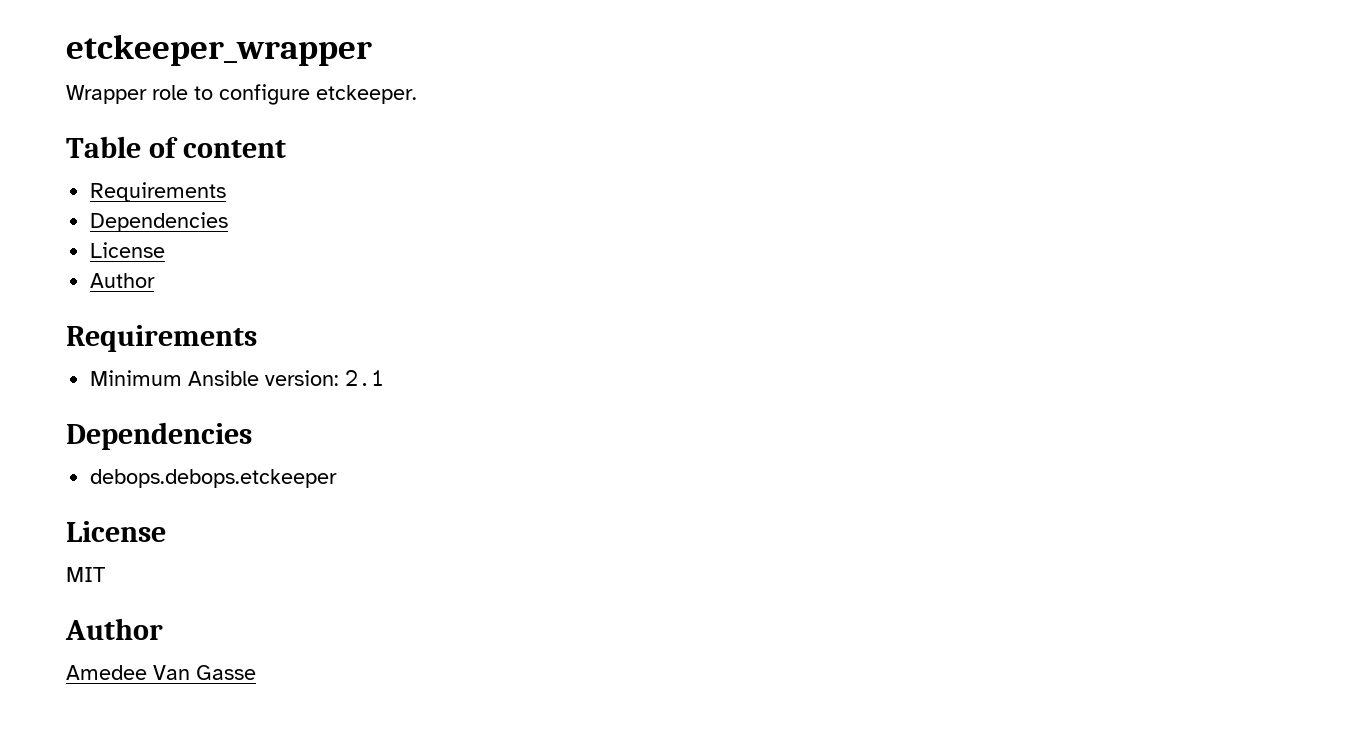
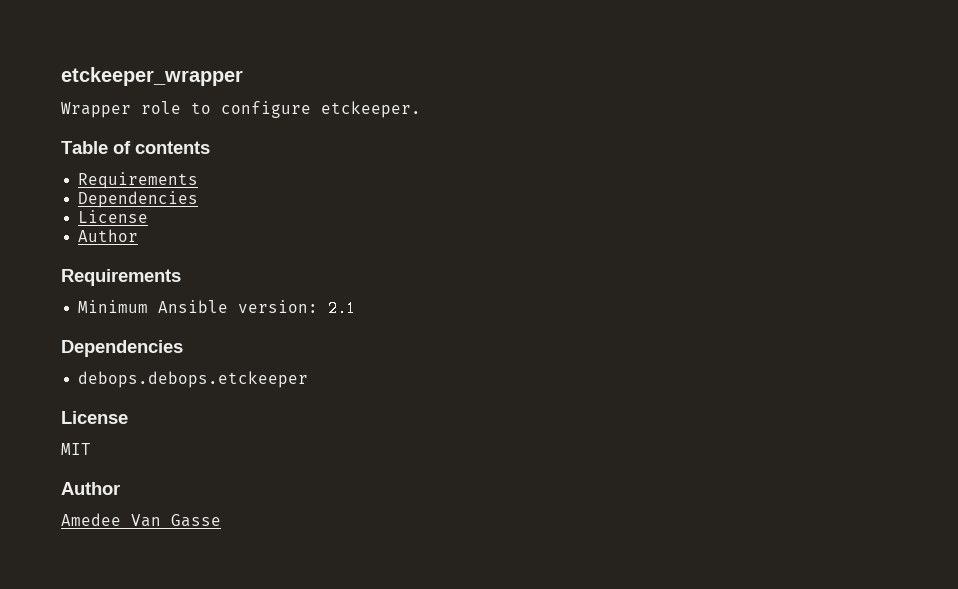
[182,140,286,158] content -> [135,141,210,154] contents

